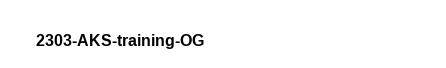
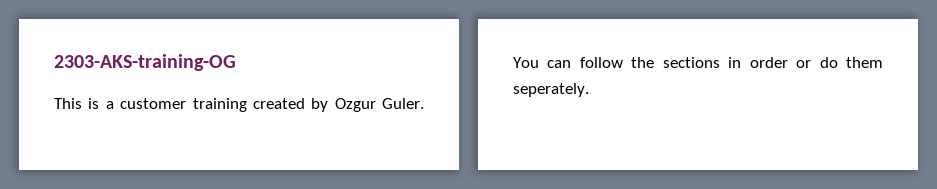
(204, 41) none -> [54,98,424,112] [513,57,883,68] [513,83,589,97] // This is a customer training created by Ozgur Guler. You can follow the sections in order or do them seperately.

